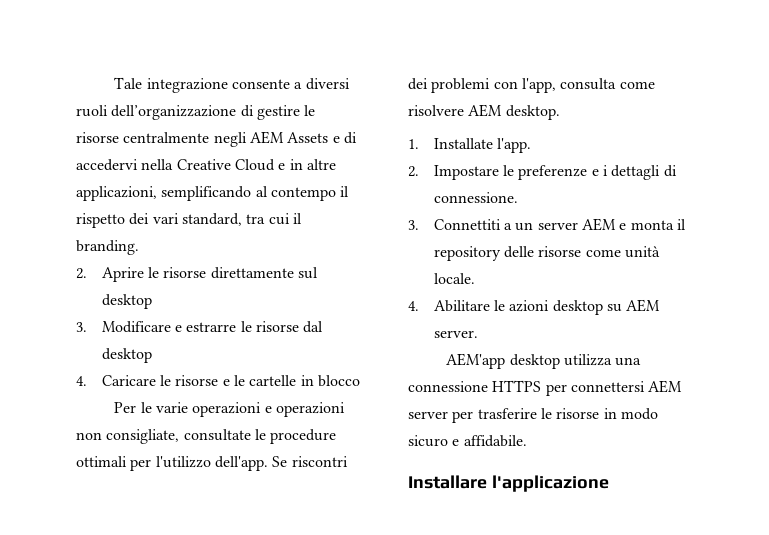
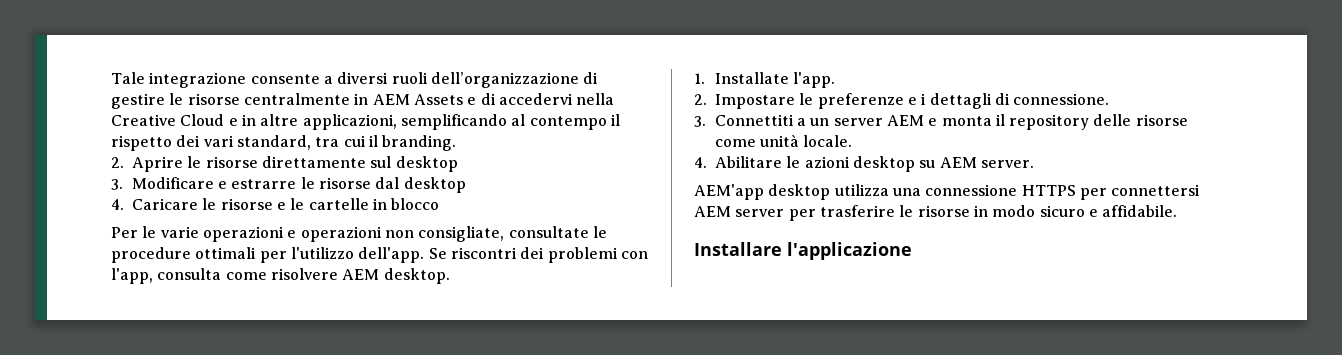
[213,132,247,147] negli -> [354,93,369,105] in

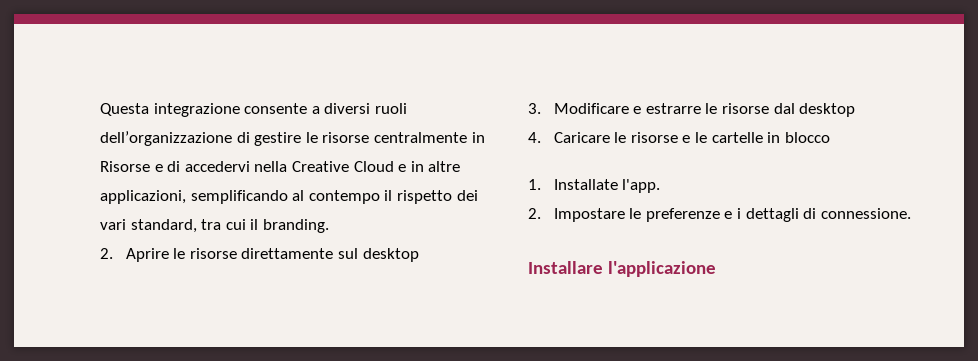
[111,72,145,84] Tale -> [100,103,149,116] Questa
[372,94,463,105] AEM Assets -> [100,161,150,172] Risorse
[111,226,607,242] [111,247,648,263] [111,268,450,284] // Per le varie operazioni e operazioni non consigliate, consultate le procedure ottimali per l'utilizzo dell'app. Se riscontri dei problemi con l'app, consulta come risolvere AEM desktop. -> (830, 137) none
[694,114,1188,130] [714,134,853,147] [694,156,1034,172] [694,184,1201,200] [694,205,1178,221] // 3. Connettiti a un server AEM e monta il repository delle risorse come unità locale. // 4. Abilitare le azioni desktop su AEM server. // AEM'app desktop utilizza una connessione HTTPS per connettersi AEM server per trasferire le risorse in modo sicuro e affidabile. -> (911, 213) none

